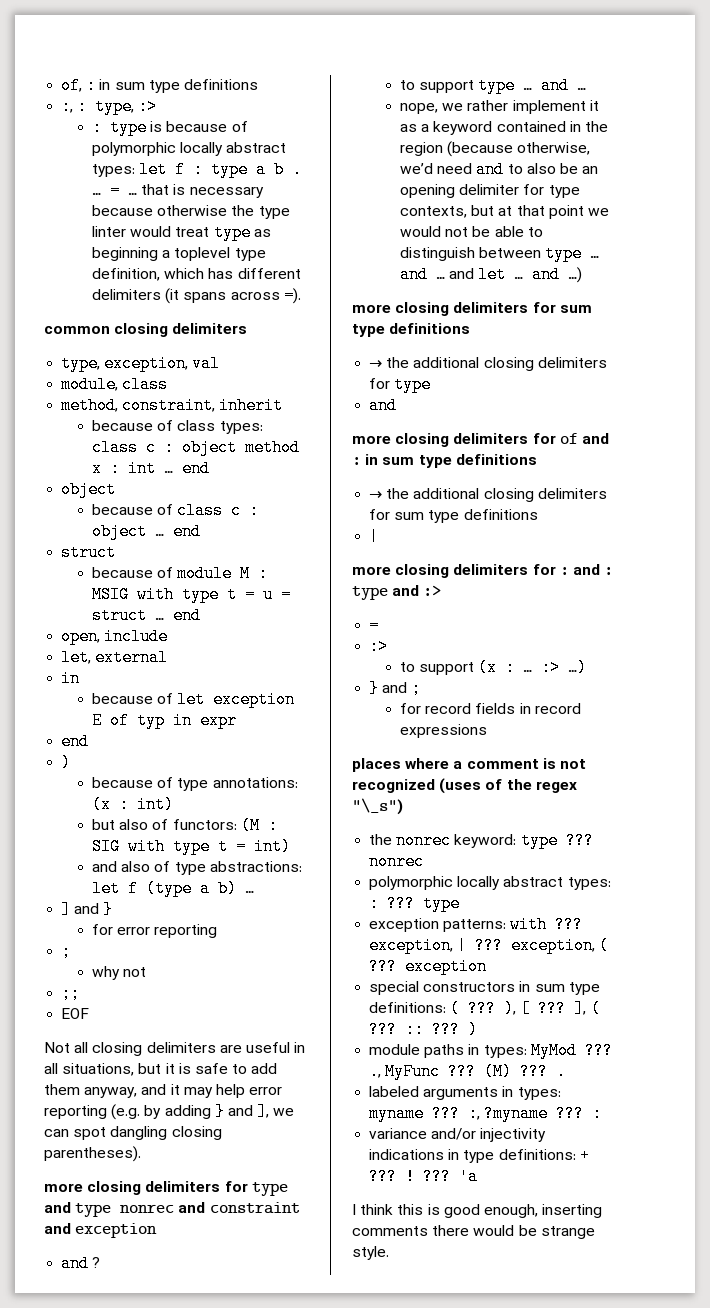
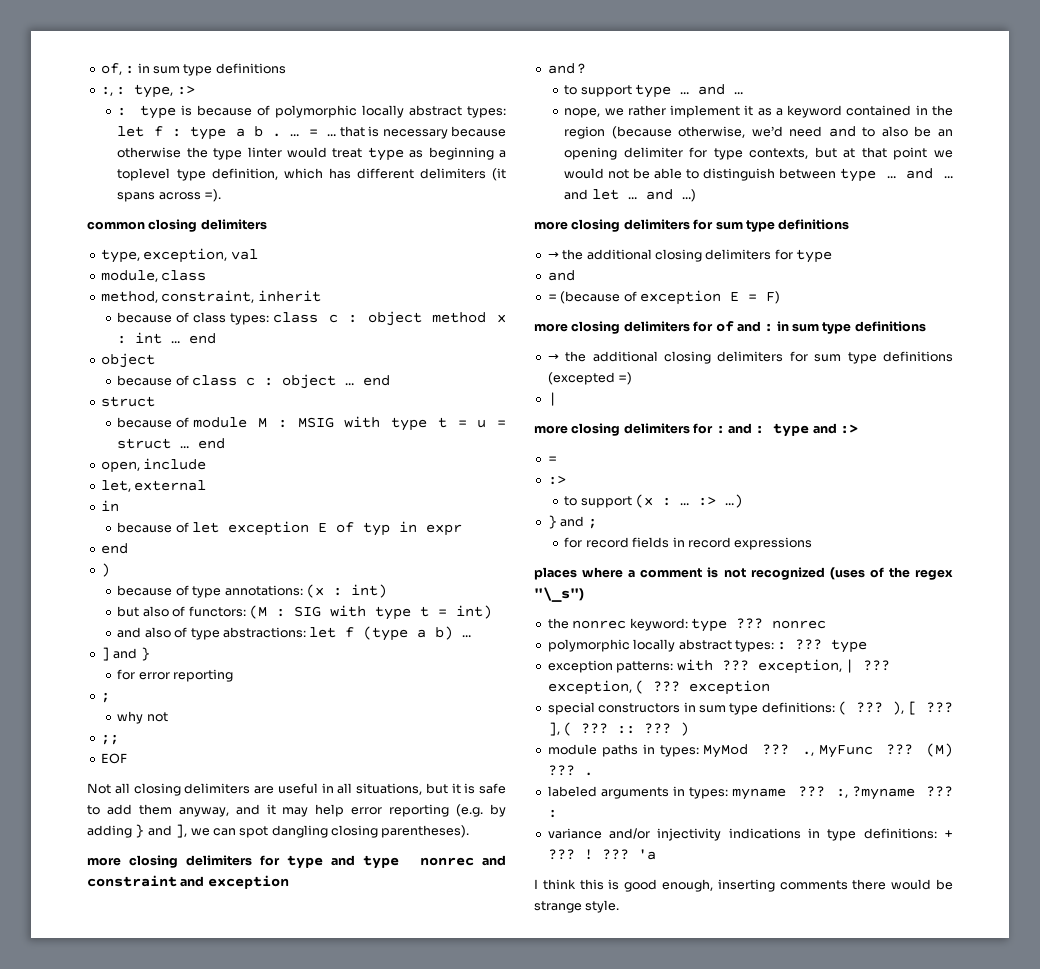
(398, 405) none -> [547,290,780,305] // = (because of exception E = F)
(538, 514) none -> [547,372,633,385] (excepted =)

